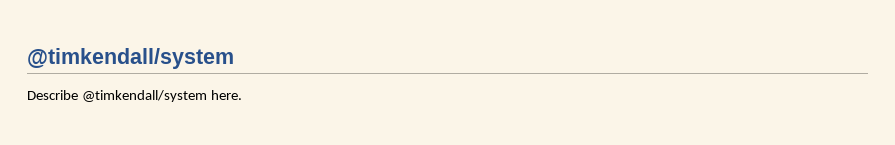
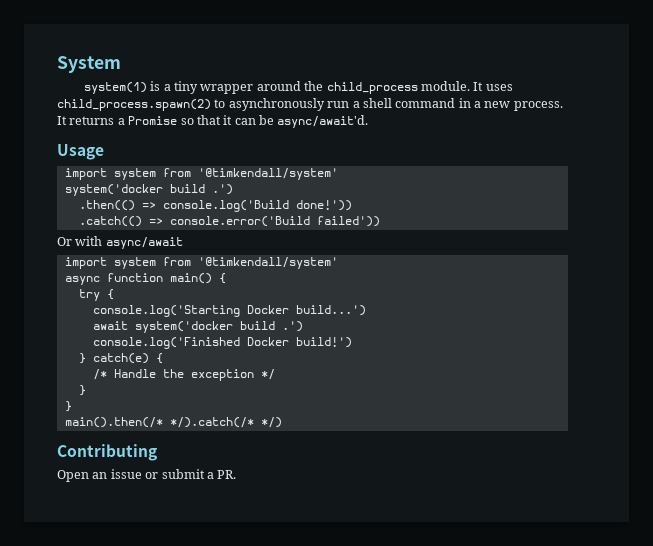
[27,48,234,69] [27,90,242,102] @timkendall/system // Describe @timkendall/system here. -> [57,56,121,73] [83,81,513,94] [57,98,563,111] [57,115,369,128] [57,144,104,160] [64,168,338,180] [64,184,233,196] [78,200,352,212] [78,216,380,227] [57,236,183,249] [64,257,338,269] [64,273,226,285] [78,289,114,301] [92,305,366,317] [92,321,303,333] [92,337,352,349] [78,353,163,364] [92,369,275,381] [78,385,86,396] [64,401,72,412] [64,417,282,428] [57,444,157,461] [57,469,237,482] System // system(1) is a tiny wrapper around the child_process module. It uses child_process.spawn(2) to asynchronously run a shell command in a new process. It returns a Promise so that it can be async/await'd. // Usage // import system from '@timkendall/system' // system('docker build .') // .then(() => console.log('Build done!')) // .catch(() => console.error('Build failed')) // Or with async/await // import system from '@timkendall/system' // async function main() { // try { // console.log('Starting Docker build...') // await system('docker build .') // console.log('Finished Docker build!') // } catch(e) { // /* Handle the exception */ // } // } // main().then(/* */).catch(/* */) // Contributing // Open an issue or submit a PR.

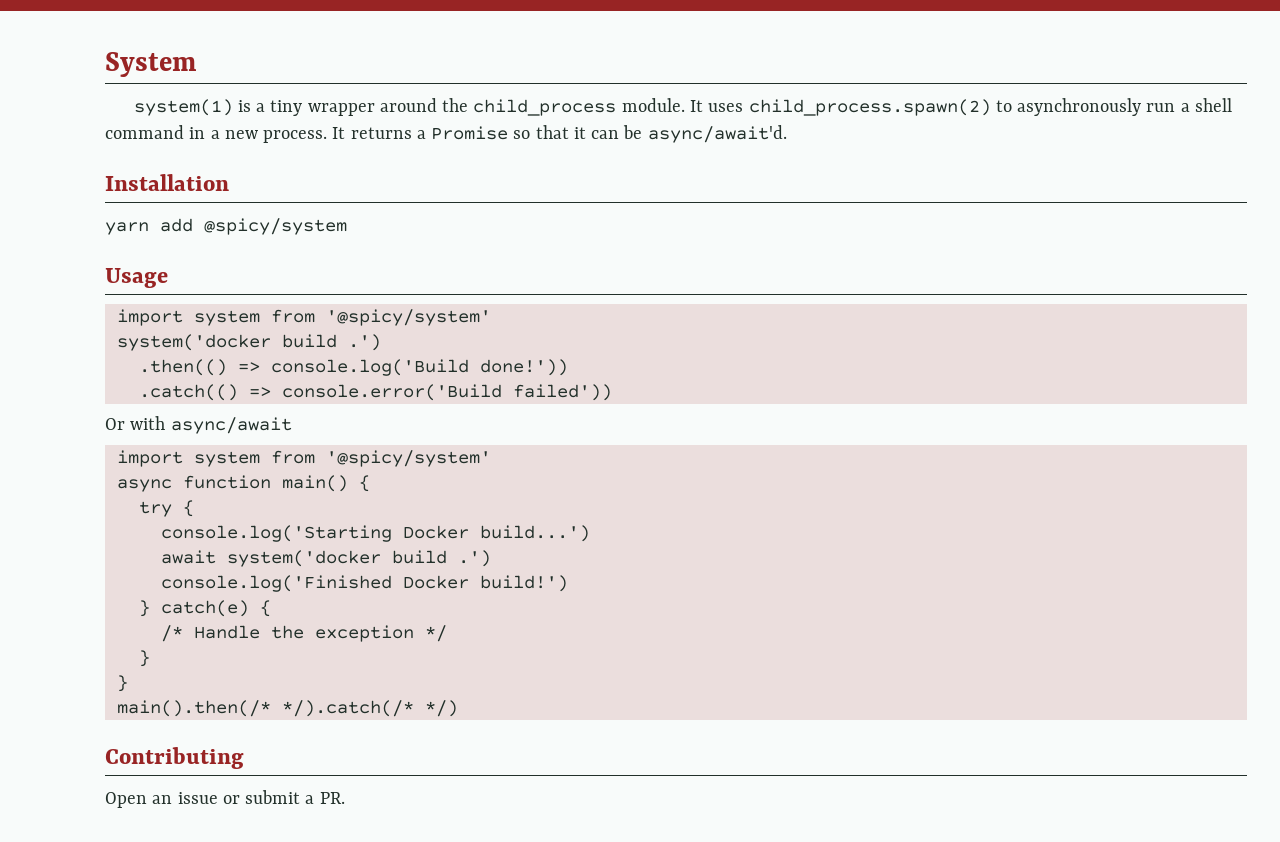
(369, 121) none -> [105,174,229,191] [105,218,347,235] // Installation // yarn add @spicy/system
[197,168,338,180] '@timkendall/system' -> [325,309,491,326] '@spicy/system'
[197,257,338,269] '@timkendall/system' -> [325,450,491,467] '@spicy/system'

